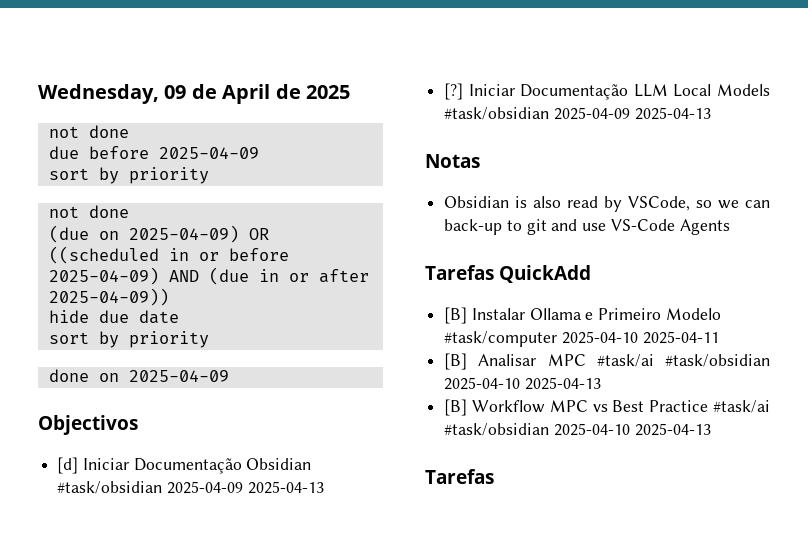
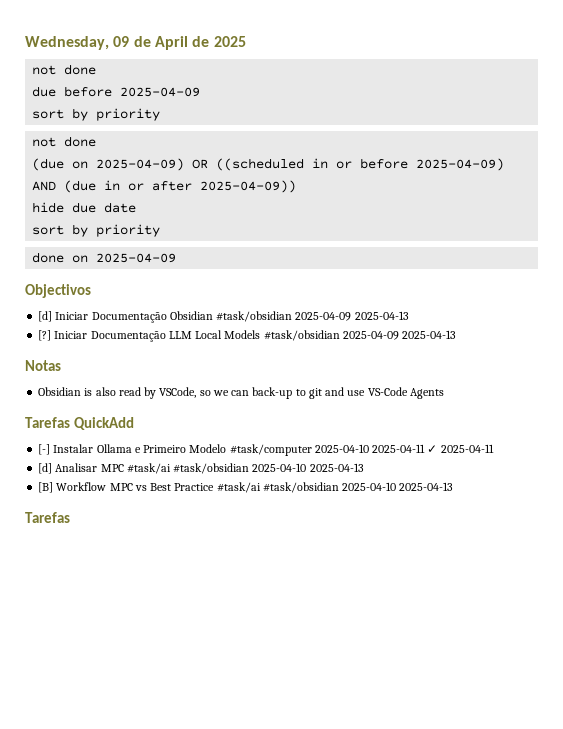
[444,307,468,324] [B] -> [38,444,51,455] [-]
[444,353,468,370] // [B] -> [427,444,494,453] [38,463,53,474] ✓ 2025-04-11 // [d]

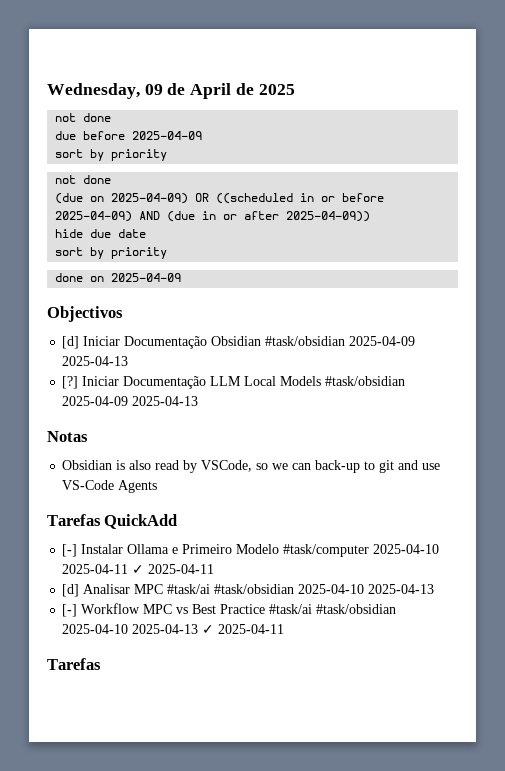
[38,482,54,493] [B] -> [62,604,78,617] [-]
(454, 486) none -> [202,624,285,634] ✓ 2025-04-11

